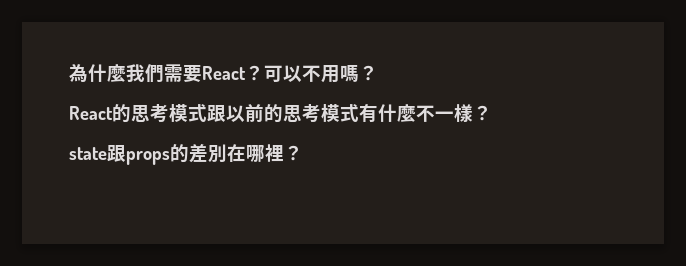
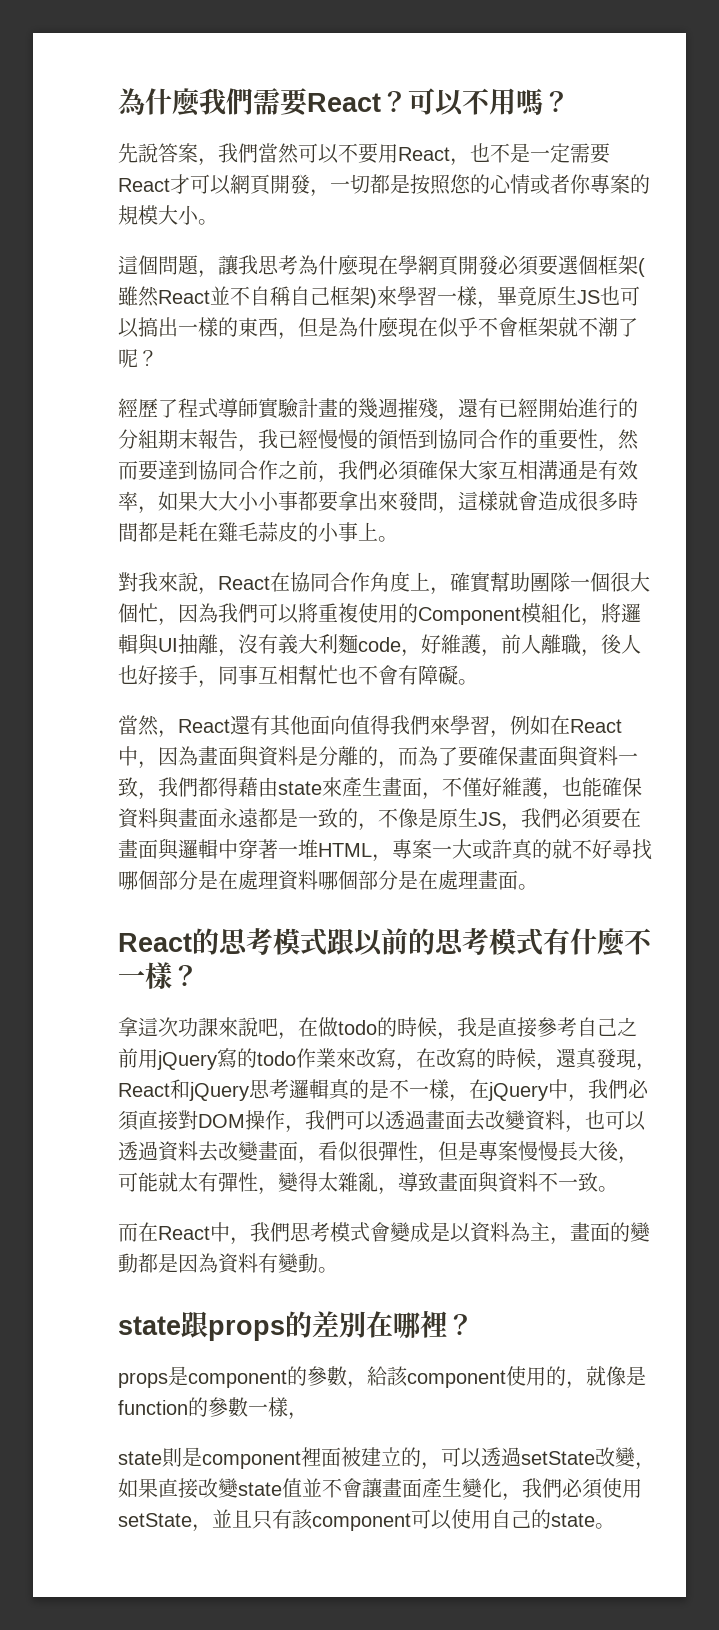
(378, 73) none -> [118,143,610,166] [118,174,650,197] [118,205,218,225] [118,255,645,278] [118,286,640,309] [118,317,638,340] [118,349,158,368] [118,398,638,421] [118,429,639,452] [118,460,638,483] [118,491,638,514] [118,522,398,542] [118,571,650,595] [118,603,641,626] [118,633,641,657] [118,665,478,688] [118,715,622,738] [118,745,638,769] [118,777,642,800] [118,807,641,831] [118,838,652,862] [118,870,538,891] // 先說答案，我們當然可以不要用React，也不是一定需要React才可以網頁開發，一切都是按照您的心情或者你專案的規模大小。 // 這個問題，讓我思考為什麼現在學網頁開發必須要選個框架(雖然React並不自稱自己框架)來學習一樣，畢竟原生JS也可以搞出一樣的東西，但是為什麼現在似乎不會框架就不潮了呢？ // 經歷了程式導師實驗計畫的幾週摧殘，還有已經開始進行的分組期末報告，我已經慢慢的領悟到協同合作的重要性，然而要達到協同合作之前，我們必須確保大家互相溝通是有效率，如果大大小小事都要拿出來發問，這樣就會造成很多時間都是耗在雞毛蒜皮的小事上。 // 對我來說，React在協同合作角度上，確實幫助團隊一個很大個忙，因為我們可以將重複使用的Component模組化，將邏輯與UI抽離，沒有義大利麵code，好維護，前人離職，後人也好接手，同事互相幫忙也不會有障礙。 // 當然，React還有其他面向值得我們來學習，例如在React中，因為畫面與資料是分離的，而為了要確保畫面與資料一致，我們都得藉由state來產生畫面，不僅好維護，也能確保資料與畫面永遠都是一致的，不像是原生JS，我們必須要在畫面與邏輯中穿著一堆HTML，專案一大或許真的就不好尋找哪個部分是在處理資料哪個部分是在處理畫面。
(492, 113) none -> [118,1017,637,1040] [118,1048,656,1071] [118,1079,649,1102] [118,1110,646,1133] [118,1141,638,1164] [118,1171,618,1195] [118,1222,650,1245] [118,1253,338,1274] // 拿這次功課來說吧，在做todo的時候，我是直接參考自己之前用jQuery寫的todo作業來改寫，在改寫的時候，還真發現，React和jQuery思考邏輯真的是不一樣，在jQuery中，我們必須直接對DOM操作，我們可以透過畫面去改變資料，也可以透過資料去改變畫面，看似很彈性，但是專案慢慢長大後，可能就太有彈性，變得太雜亂，導致畫面與資料不一致。 // 而在React中，我們思考模式會變成是以資料為主，畫面的變動都是因為資料有變動。
(303, 153) none -> [118,1366,646,1389] [118,1397,308,1420] [118,1447,655,1470] [118,1478,642,1501] [118,1509,615,1532] // props是component的參數，給該component使用的，就像是function的參數一樣， // state則是component裡面被建立的，可以透過setState改變，如果直接改變state值並不會讓畫面產生變化，我們必須使用setState，並且只有該component可以使用自己的state。

